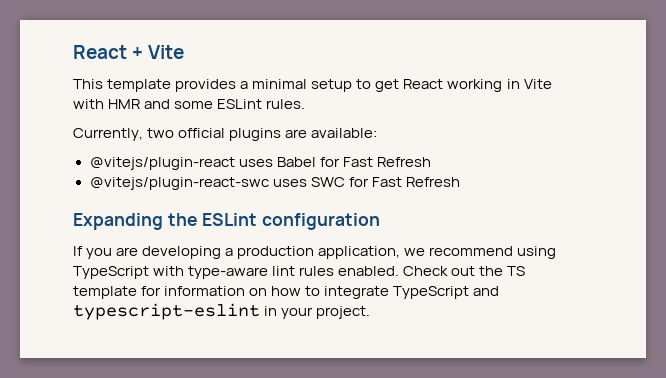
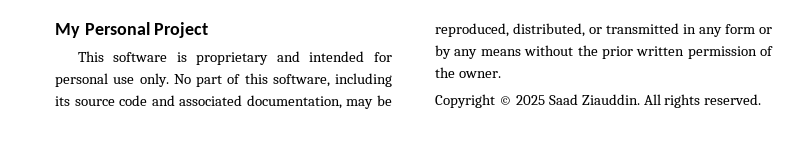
[73,45,185,59] [73,79,552,92] [73,99,306,109] [73,128,378,141] [89,157,431,170] [89,177,460,190] [73,213,381,230] [73,246,557,259] [73,266,526,279] [73,286,500,299] [73,303,371,320] React + Vite // This template provides a minimal setup to get React working in Vite with HMR and some ESLint rules. // Currently, two official plugins are available: // @vitejs/plugin-react uses Babel for Fast Refresh // @vitejs/plugin-react-swc uses SWC for Fast Refresh // Expanding the ESLint configuration // If you are developing a production application, we recommend using TypeScript with type-aware lint rules enabled. Check out the TS template for information on how to integrate TypeScript and typescript-eslint in your project. -> [55,22,209,38] [77,51,392,65] [55,73,392,87] [55,95,392,109] [435,23,772,37] [435,45,773,59] [435,67,501,78] [435,94,762,108] My Personal Project // This software is proprietary and intended for personal use only. No part of this software, including its source code and associated documentation, may be reproduced, distributed, or transmitted in any form or by any means without the prior written permission of the owner. // Copyright © 2025 Saad Ziauddin. All rights reserved.

